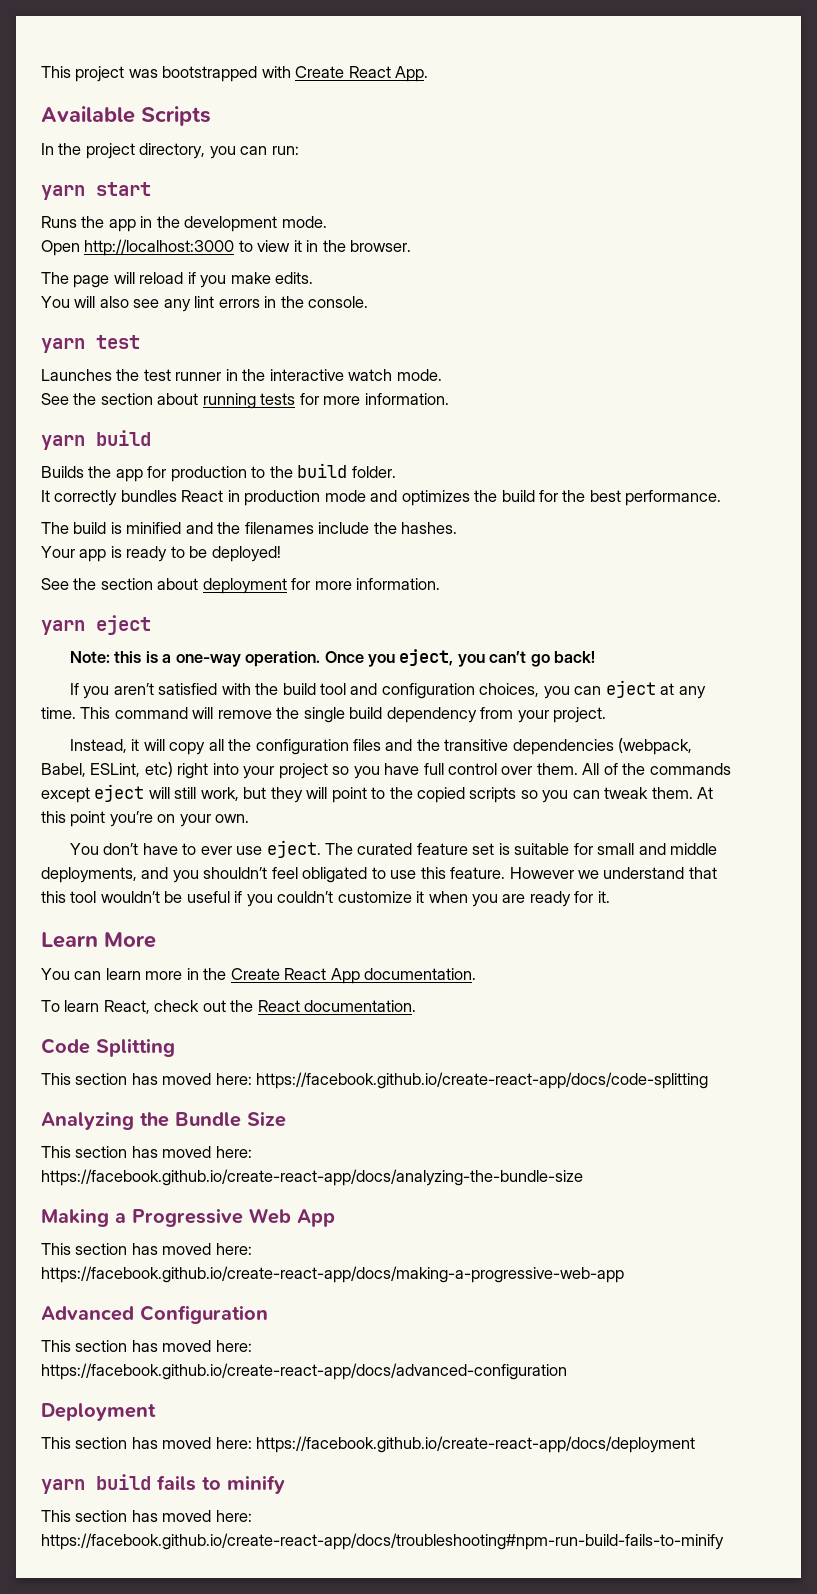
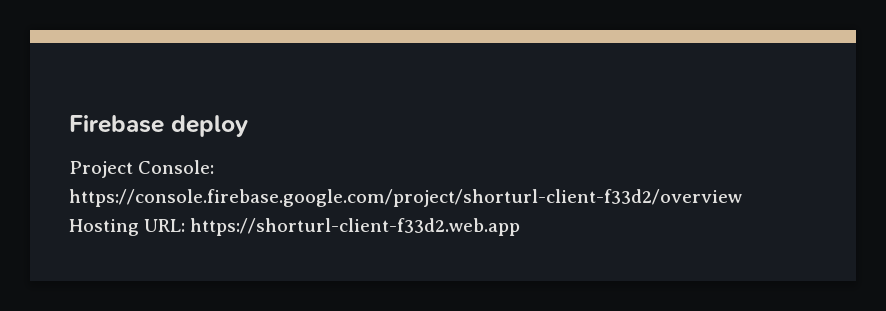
[41,66,429,82] [41,106,211,126] [41,143,299,159] [41,182,151,200] [41,216,327,232] [41,239,412,256] [41,272,314,288] [41,296,369,312] [41,335,140,353] [41,369,442,381] [41,393,449,409] [41,430,151,450] [41,463,396,482] [41,490,722,506] [41,522,458,534] [41,546,281,562] [41,578,441,594] [41,615,151,635] [69,649,596,667] [69,680,706,699] [41,707,607,723] [69,738,693,755] [41,762,731,779] [41,784,714,803] [41,811,250,827] [69,840,718,858] [41,867,717,883] [41,891,610,907] [41,932,156,948] [41,968,477,984] [41,1000,417,1014] [41,1038,175,1057] [41,1072,709,1089] [41,1111,286,1130] [41,1146,252,1158] [41,1169,583,1186] [41,1208,335,1227] [41,1243,252,1255] [41,1266,624,1283] [41,1305,268,1324] [41,1340,252,1352] [41,1363,567,1380] [41,1403,156,1421] [41,1436,696,1453] [41,1474,285,1494] [41,1510,252,1522] [41,1533,724,1550] This project was bootstrapped with Create React App. // Available Scripts // In the project directory, you can run: // yarn start // Runs the app in the development mode. // Open http://localhost:3000 to view it in the browser. // The page will reload if you make edits. // You will also see any lint errors in the console. // yarn test // Launches the test runner in the interactive watch mode. // See the section about running tests for more information. // yarn build // Builds the app for production to the build folder. // It correctly bundles React in production mode and optimizes the build for the best performance. // The build is minified and the filenames include the hashes. // Your app is ready to be deployed! // See the section about deployment for more information. // yarn eject // Note: this is a one-way operation. Once you eject, you can’t go back! // If you aren’t satisfied with the build tool and configuration choices, you can eject at any time. This command will remove the single build dependency from your project. // Instead, it will copy all the configuration files and the transitive dependencies (webpack, Babel, ESLint, etc) right into your project so you have full control over them. All of the commands except eject will still work, but they will point to the copied scripts so you can tweak them. At this point you’re on your own. // You don’t have to ever use eject. The curated feature set is suitable for small and middle deployments, and you shouldn’t feel obligated to use this feature. However we understand that this tool wouldn’t be useful if you couldn’t customize it when you are ready for it. // Learn More // You can learn more in the Create React App documentation. // To learn React, check out the React documentation. // Code Splitting // This section has moved here: https://facebook.github.io/create-react-app/docs/code-splitting // Analyzing the Bundle Size // This section has moved here: https://facebook.github.io/create-react-app/docs/analyzing-the-bundle-size // Making a Progressive Web App // This section has moved here: https://facebook.github.io/create-react-app/docs/making-a-progressive-web-app // Advanced Configuration // This section has moved here: https://facebook.github.io/create-react-app/docs/advanced-configuration // Deployment // This section has moved here: https://facebook.github.io/create-react-app/docs/deployment // yarn build fails to minify // This section has moved here: https://facebook.github.io/create-react-app/docs/troubleshooting#npm-run-build-fails-to-minify -> [69,115,248,137] [69,160,215,178] [69,189,742,207] [69,218,521,236] Firebase deploy // Project Console: https://console.firebase.google.com/project/shorturl-client-f33d2/overview Hosting URL: https://shorturl-client-f33d2.web.app

